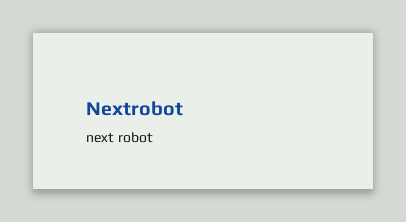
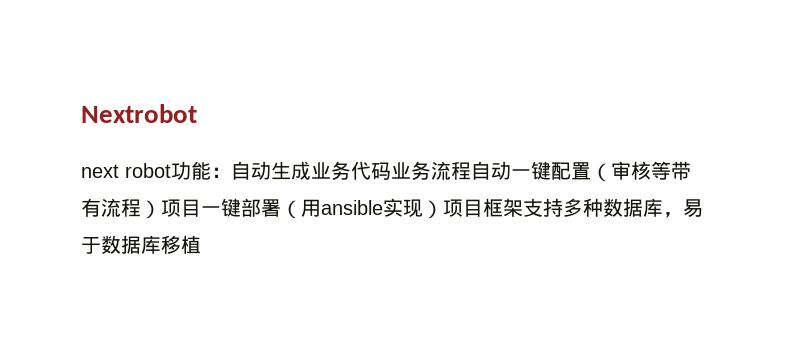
(153, 137) none -> [171,161,691,182] [81,198,703,219] [81,235,201,254] 功能：自动生成业务代码业务流程自动一键配置（审核等带有流程）项目一键部署（用ansible实现）项目框架支持多种数据库，易于数据库移植

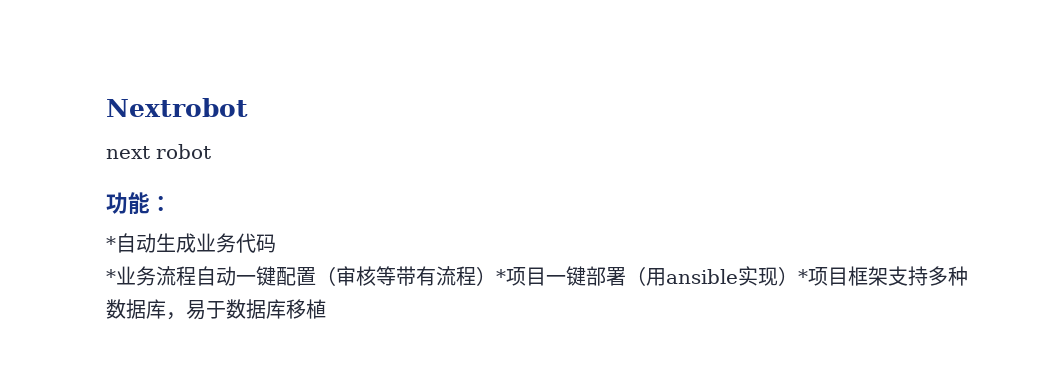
(171, 170) none -> (211, 151) //
(231, 172) none -> [106,236,116,251] // *
(391, 171) none -> [106,269,116,284] // *
(161, 209) none -> [496,269,506,284] *
(443, 209) none -> [798,269,808,284] *

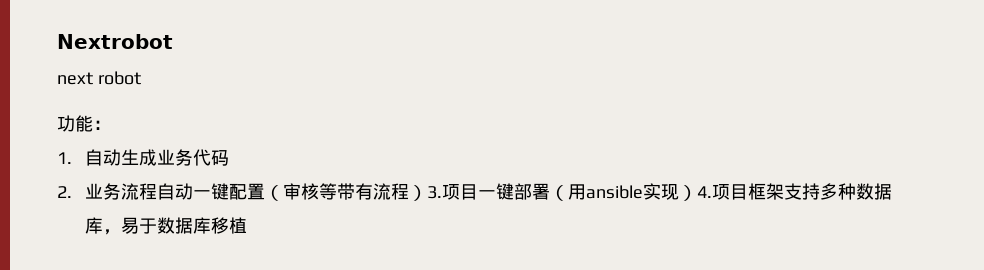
[106,236,116,251] * -> [57,152,72,164] 1.
[106,269,116,284] * -> [57,186,72,198] 2.
[496,269,506,284] * -> [426,186,442,199] 3.
[798,269,808,284] * -> [696,186,712,198] 4.

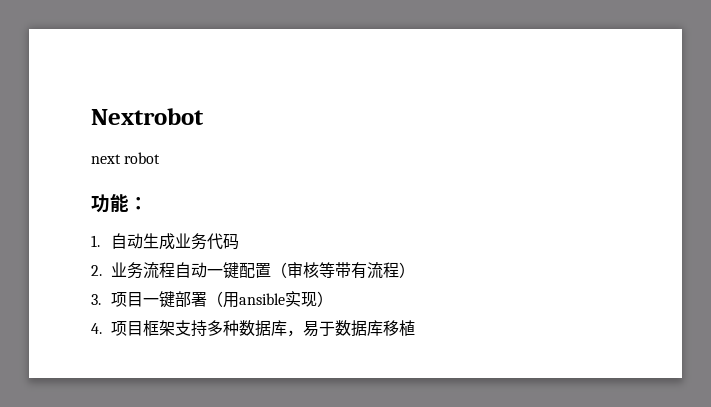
(427, 193) none -> (416, 270) //
(697, 193) none -> (334, 299) //

